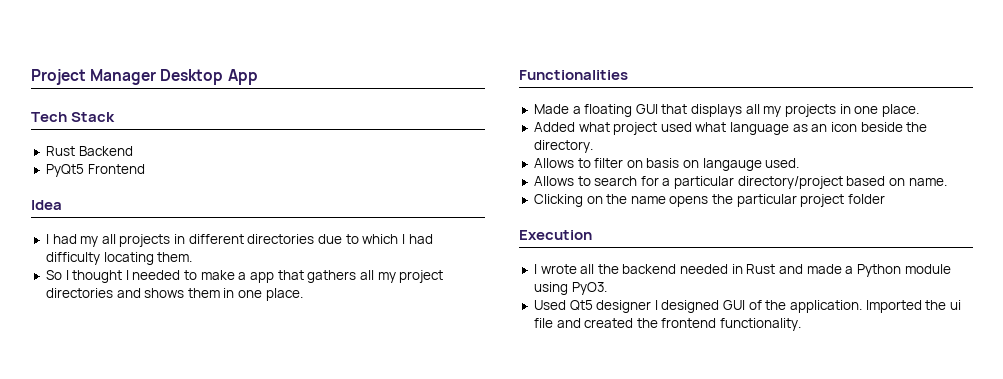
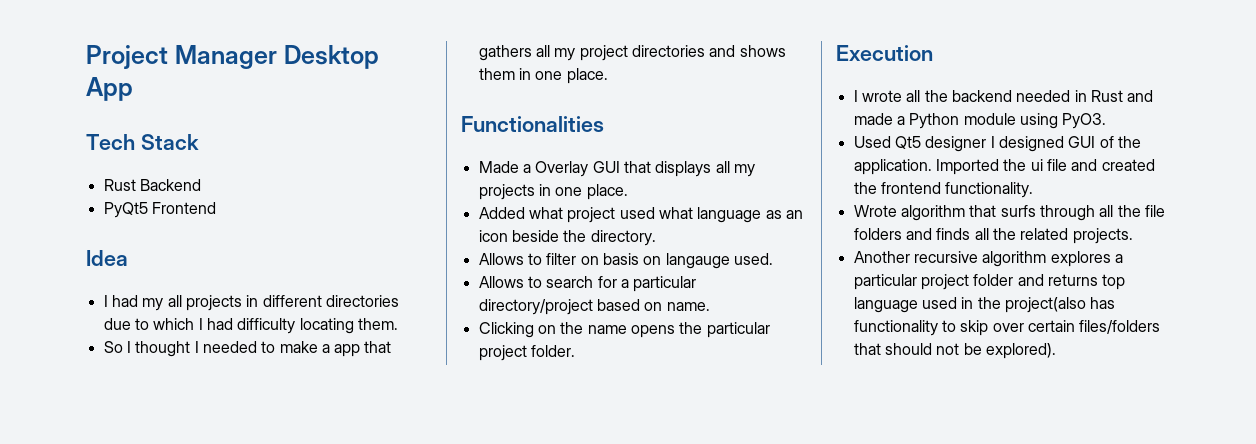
[584,104,633,117] floating -> [535,161,589,177] Overlay
[848,194,886,204] folder -> [530,345,575,357] folder.
(802, 324) none -> [853,205,1165,221] [853,228,1133,244] [853,251,1123,267] [853,274,1126,290] [853,297,1116,313] [853,320,1161,336] [853,343,1056,359] // Wrote algorithm that surfs through all the file folders and finds all the related projects. // Another recursive algorithm explores a particular project folder and returns top language used in the project(also has functionality to skip over certain files/folders that should not be explored).

